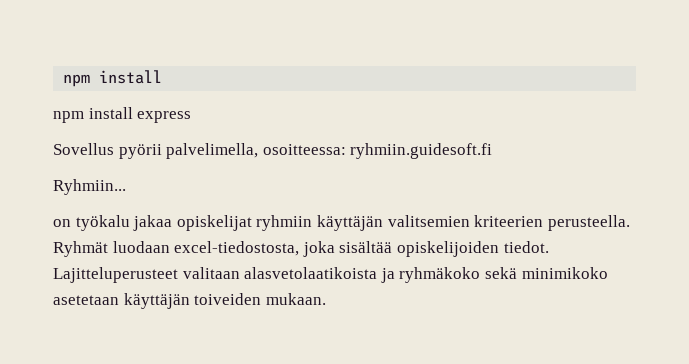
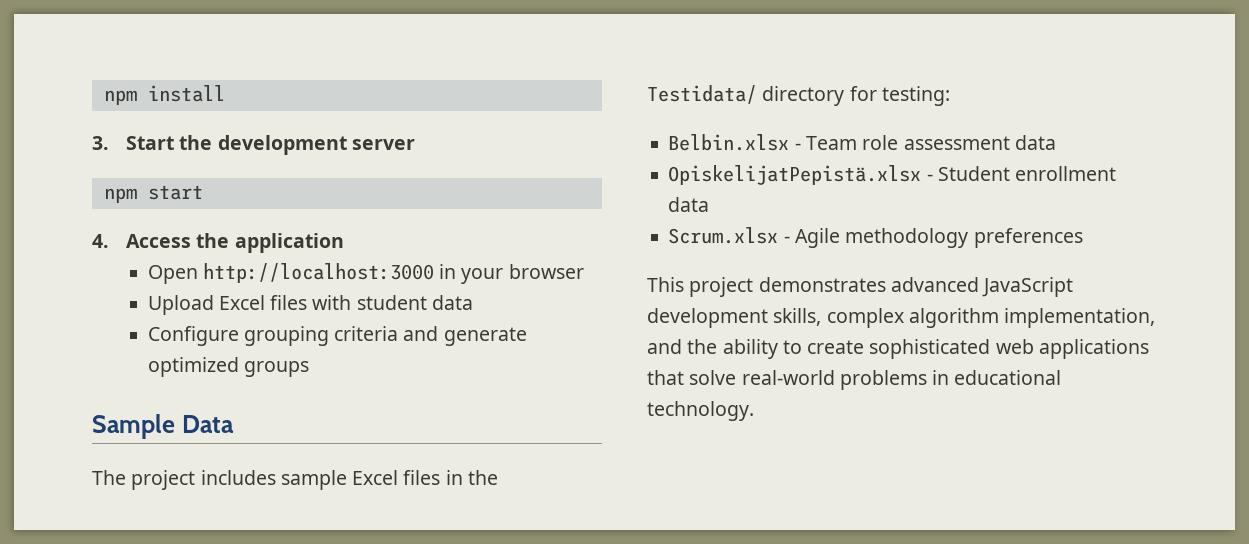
[53,107,192,123] [53,143,493,159] [53,179,126,195] [53,215,630,231] [53,241,549,257] [53,267,608,283] [53,293,326,309] npm install express // Sovellus pyörii palvelimella, osoitteessa: ryhmiin.guidesoft.fi // Ryhmiin... // on työkalu jakaa opiskelijat ryhmiin käyttäjän valitsemien kriteerien perusteella. Ryhmät luodaan excel-tiedostosta, joka sisältää opiskelijoiden tiedot. Lajitteluperusteet valitaan alasvetolaatikoista ja ryhmäkoko sekä minimikoko asetetaan käyttäjän toiveiden mukaan. -> [92,135,415,155] [103,185,203,203] [92,233,344,253] [147,263,584,284] [147,295,473,315] [147,326,527,346] [147,357,309,377] [92,414,234,439] [92,470,498,490] [647,85,950,106] [668,134,1056,151] [668,165,1117,185] [668,197,710,212] [668,227,1083,248] [647,277,1074,297] [647,308,1156,328] [647,339,1149,359] [647,370,1062,390] [647,401,754,421] 3. Start the development server // npm start // 4. Access the application // Open http://localhost:3000 in your browser // Upload Excel files with student data // Configure grouping criteria and generate optimized groups // Sample Data // The project includes sample Excel files in the Testidata/ directory for testing: // Belbin.xlsx - Team role assessment data // OpiskelijatPepistä.xlsx - Student enrollment data // Scrum.xlsx - Agile methodology preferences // This project demonstrates advanced JavaScript development skills, complex algorithm implementation, and the ability to create sophisticated web applications that solve real-world problems in educational technology.

